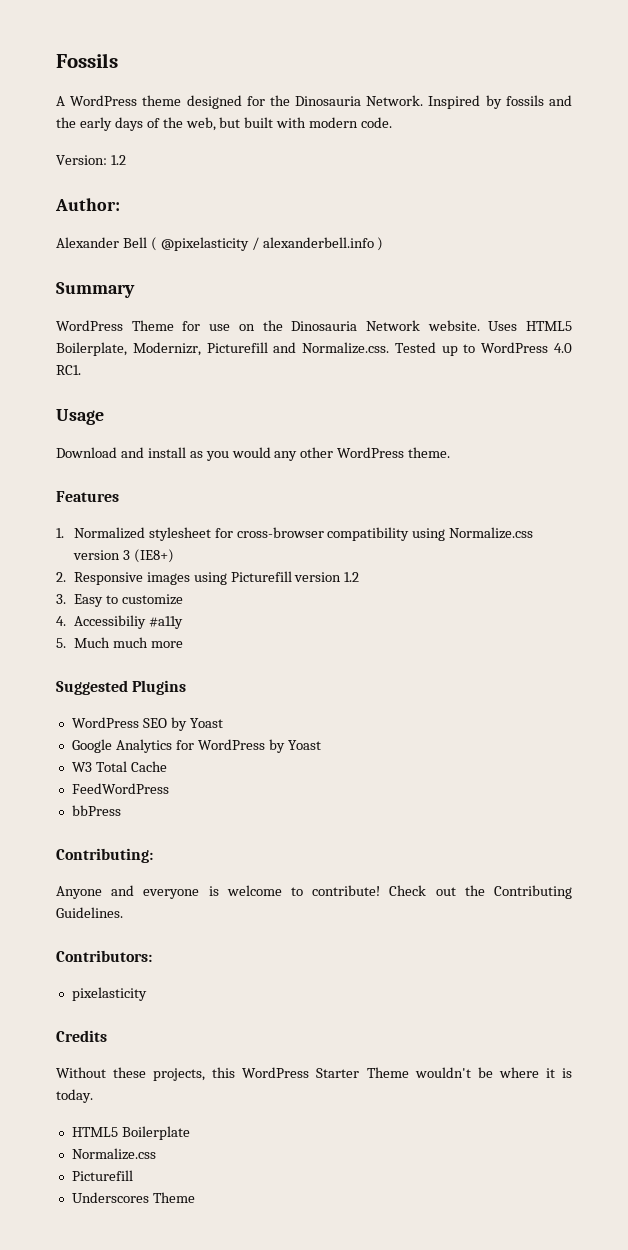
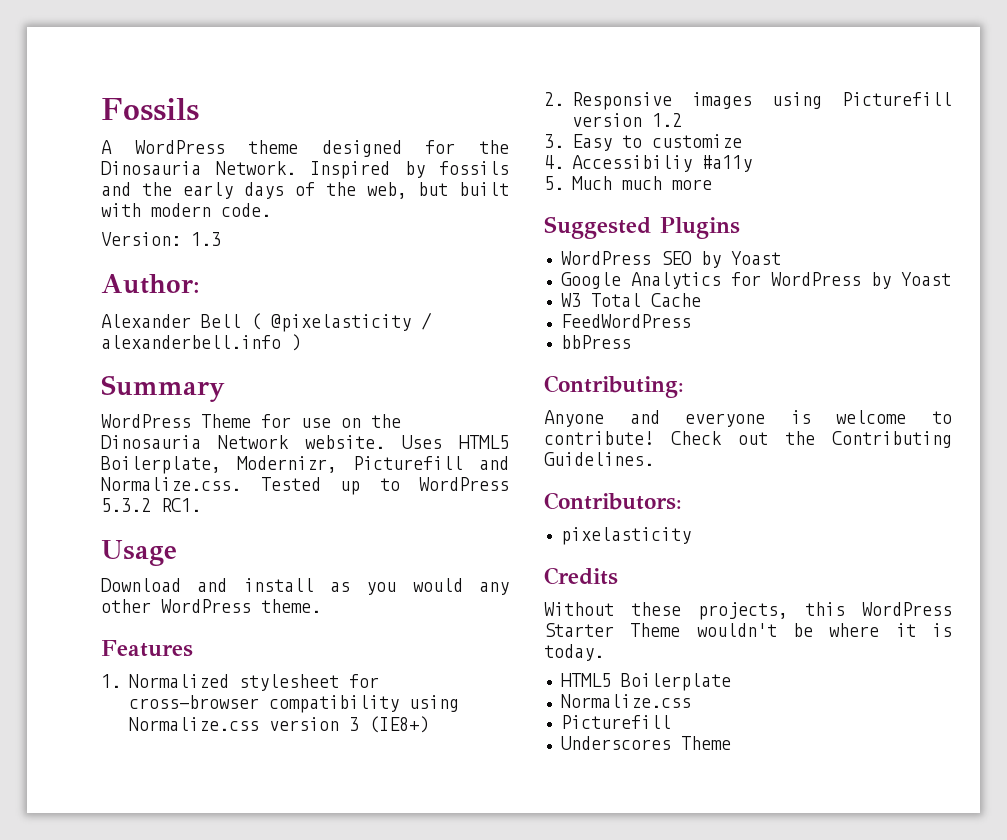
[110,155,126,165] 1.2 -> [191,232,221,246] 1.3
[554,343,572,353] 4.0 -> [101,498,151,512] 5.3.2

